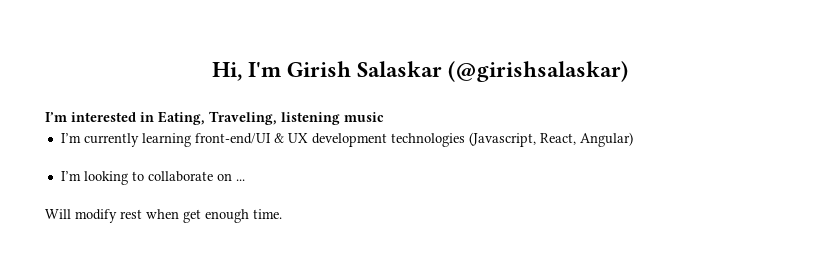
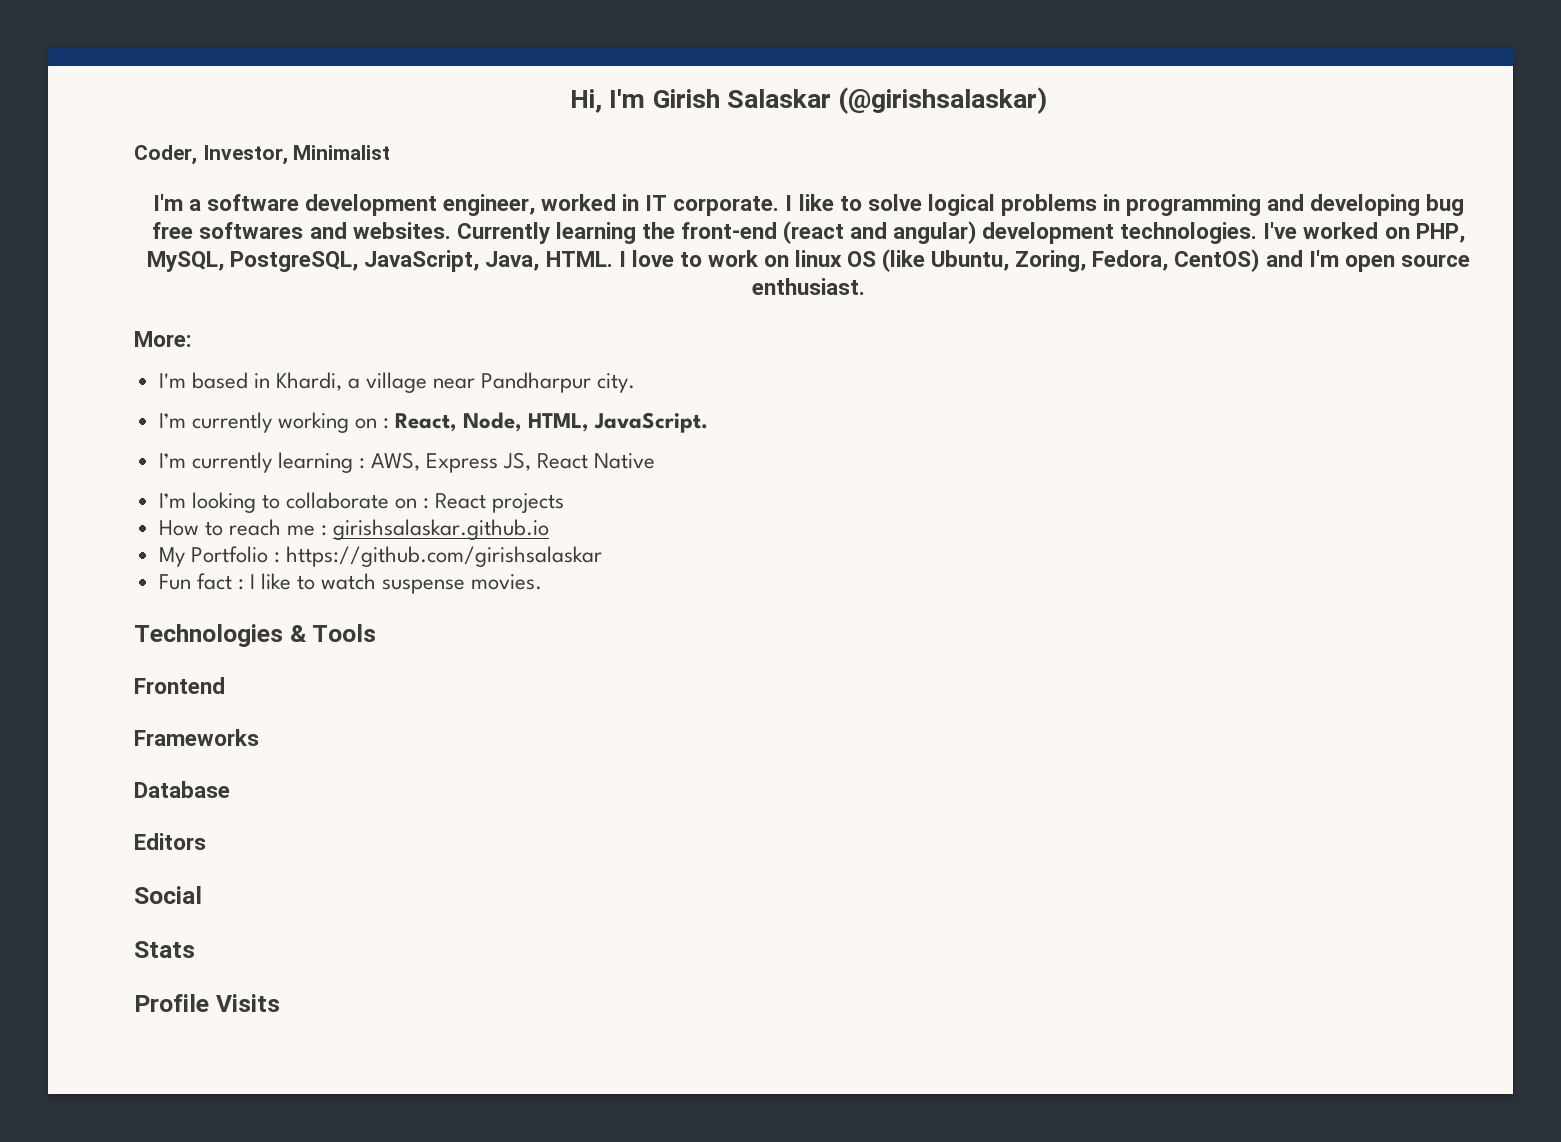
[45,111,384,125] [60,132,633,147] I’m interested in Eating, Traveling, listening music // I’m currently learning front-end/UI & UX development technologies (Javascript, React, Angular) -> [134,145,391,165] [152,194,1465,216] [152,221,1465,244] [147,249,1470,272] [752,278,865,295] [134,331,192,347] [158,372,636,393] [158,412,709,433] [158,452,656,473] Coder, Investor, Minimalist // I'm a software development engineer, worked in IT corporate. I like to solve logical problems in programming and developing bug free softwares and websites. Currently learning the front-end (react and angular) development technologies. I've worked on PHP, MySQL, PostgreSQL, JavaScript, Java, HTML. I love to work on linux OS (like Ubuntu, Zoring, Fedora, CentOS) and I'm open source enthusiast. // More: // I'm based in Khardi, a village near Pandharpur city. // I’m currently working on : React, Node, HTML, JavaScript. // I’m currently learning : AWS, Express JS, React Native
[235,179,245,181] [45,209,282,223] ... // Will modify rest when get enough time. -> [423,493,565,513] [158,519,550,540] [158,546,602,567] [158,573,543,594] [134,624,377,647] [134,677,225,694] [134,729,259,746] [134,781,230,798] [134,833,206,850] [134,886,202,904] [134,941,195,958] [134,994,280,1012] : React projects // How to reach me : girishsalaskar.github.io // My Portfolio : https://github.com/girishsalaskar // Fun fact : I like to watch suspense movies. // Technologies & Tools // Frontend // Frameworks // Database // Editors // Social // Stats // Profile Visits

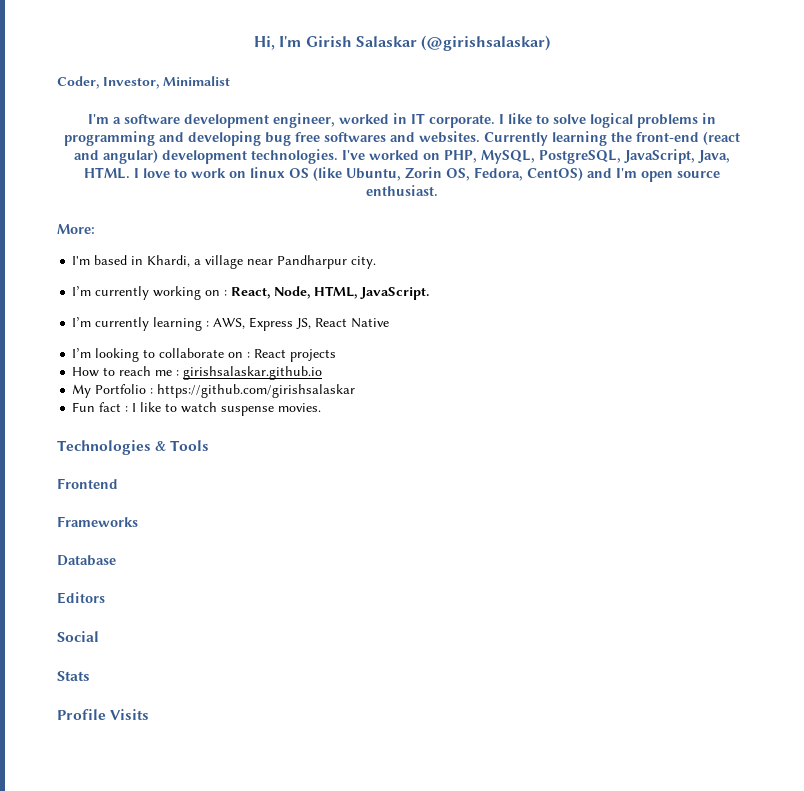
[1015,250,1087,272] Zoring, -> [405,167,470,181] Zorin OS,

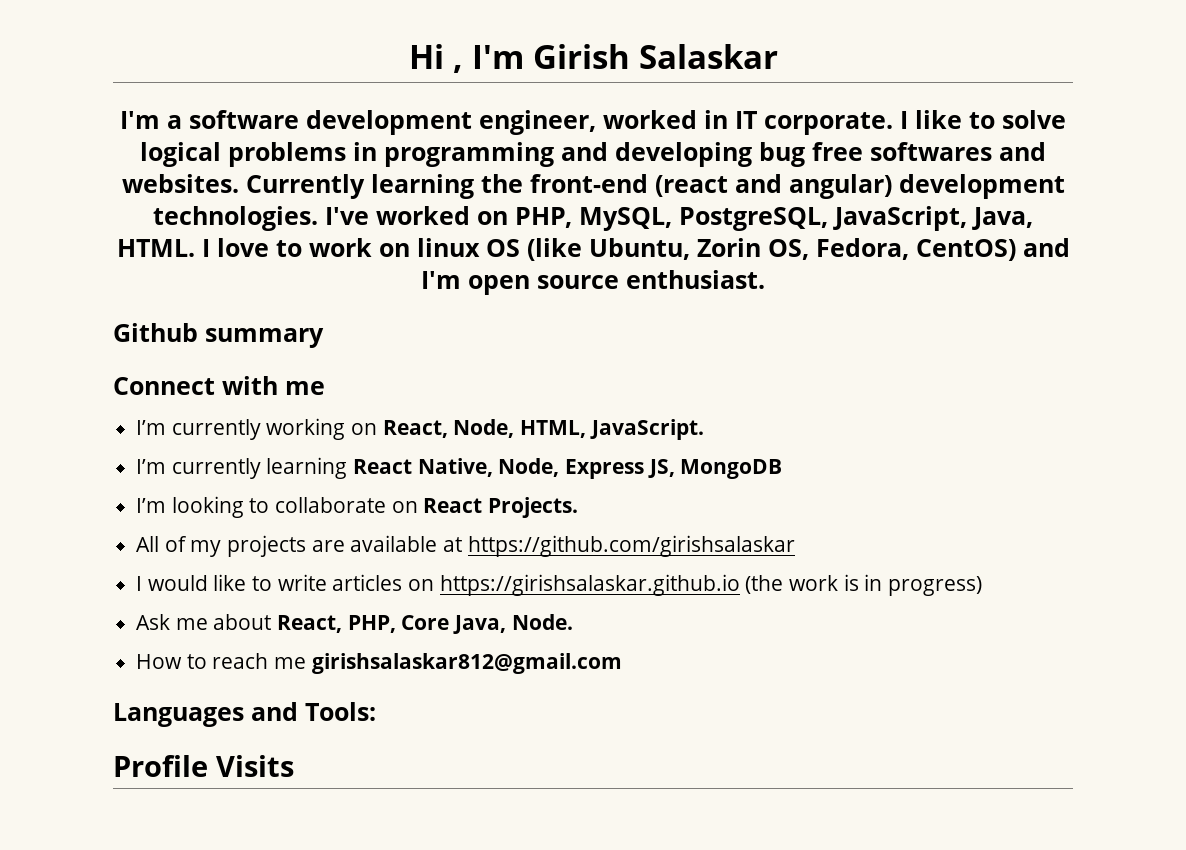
[253,36,275,50] Hi, -> [408,44,463,73] Hi ,
[421,35,551,51] [57,76,230,89] (@girishsalaskar) // Coder, Investor, Minimalist -> (778, 56) none
[57,224,95,234] [72,255,377,269] More: // I'm based in Khardi, a village near Pandharpur city. -> [113,323,324,348] [113,376,325,395] Github summary // Connect with me
[224,290,228,296] : -> (378, 429) none
[206,317,390,331] : AWS, Express JS, React Native -> [353,458,783,479] React Native, Node, Express JS, MongoDB
[247,349,337,362] [72,366,323,380] [72,384,356,398] [72,402,322,416] [57,440,210,455] [57,478,118,489] [57,516,138,527] [57,555,116,566] [57,592,105,604] [57,631,99,642] [57,671,90,681] : React projects // How to reach me : girishsalaskar.github.io // My Portfolio : https://github.com/girishsalaskar // Fun fact : I like to watch suspense movies. // Technologies & Tools // Frontend // Frameworks // Database // Editors // Social // Stats -> [423,497,579,518] [136,535,795,557] [136,574,983,596] [136,614,573,634] [136,653,622,674] [113,702,376,727] React Projects. // All of my projects are available at https://github.com/girishsalaskar // I would like to write articles on https://girishsalaskar.github.io (the work is in progress) // Ask me about React, PHP, Core Java, Node. // How to reach me girishsalaskar812@gmail.com // Languages and Tools:

